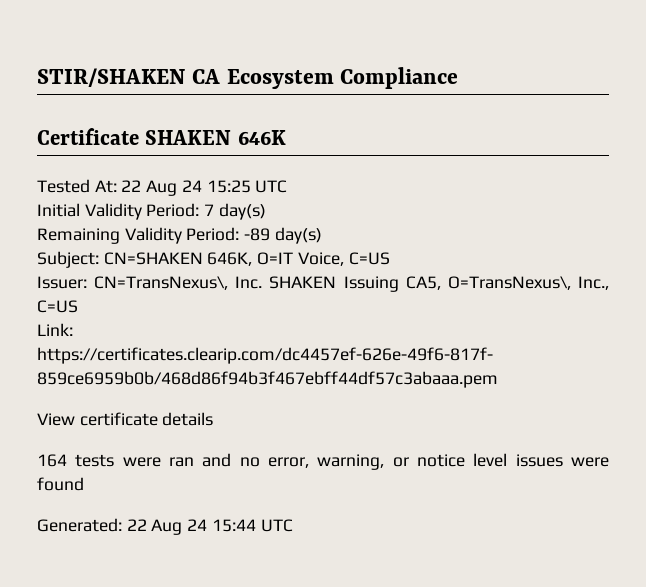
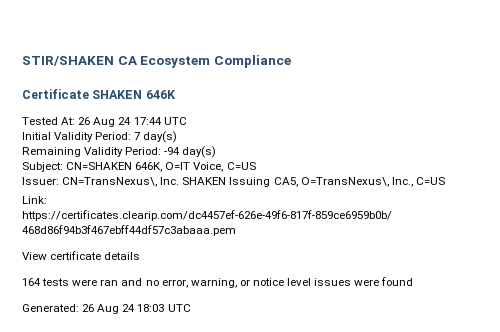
[121,180,251,196] 22 Aug 24 15:25 -> [78,117,162,127] 26 Aug 24 17:44
[244,228,271,241] -89 -> [164,147,181,155] -94
[126,519,256,535] 22 Aug 24 15:44 -> [82,304,165,314] 26 Aug 24 18:03

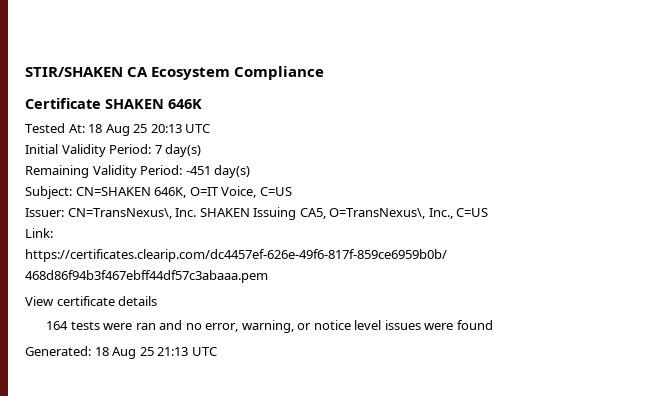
[78,117,162,127] 26 Aug 24 17:44 -> [88,124,182,136] 18 Aug 25 20:13
[164,147,181,155] -94 -> [185,166,211,175] -451
[82,304,165,314] 26 Aug 24 18:03 -> [94,347,189,359] 18 Aug 25 21:13

